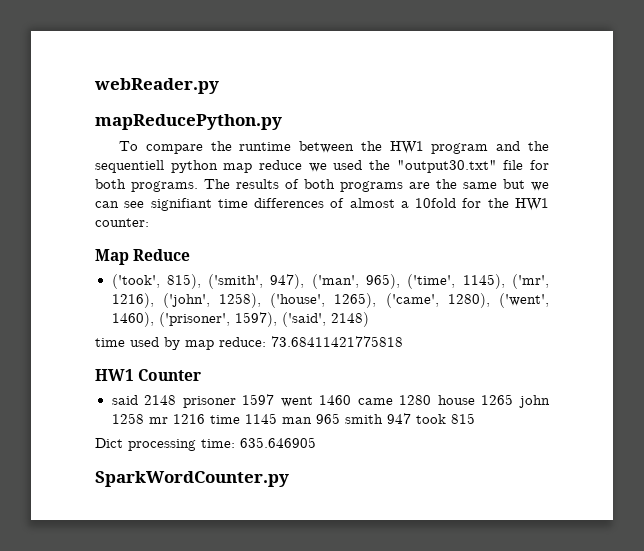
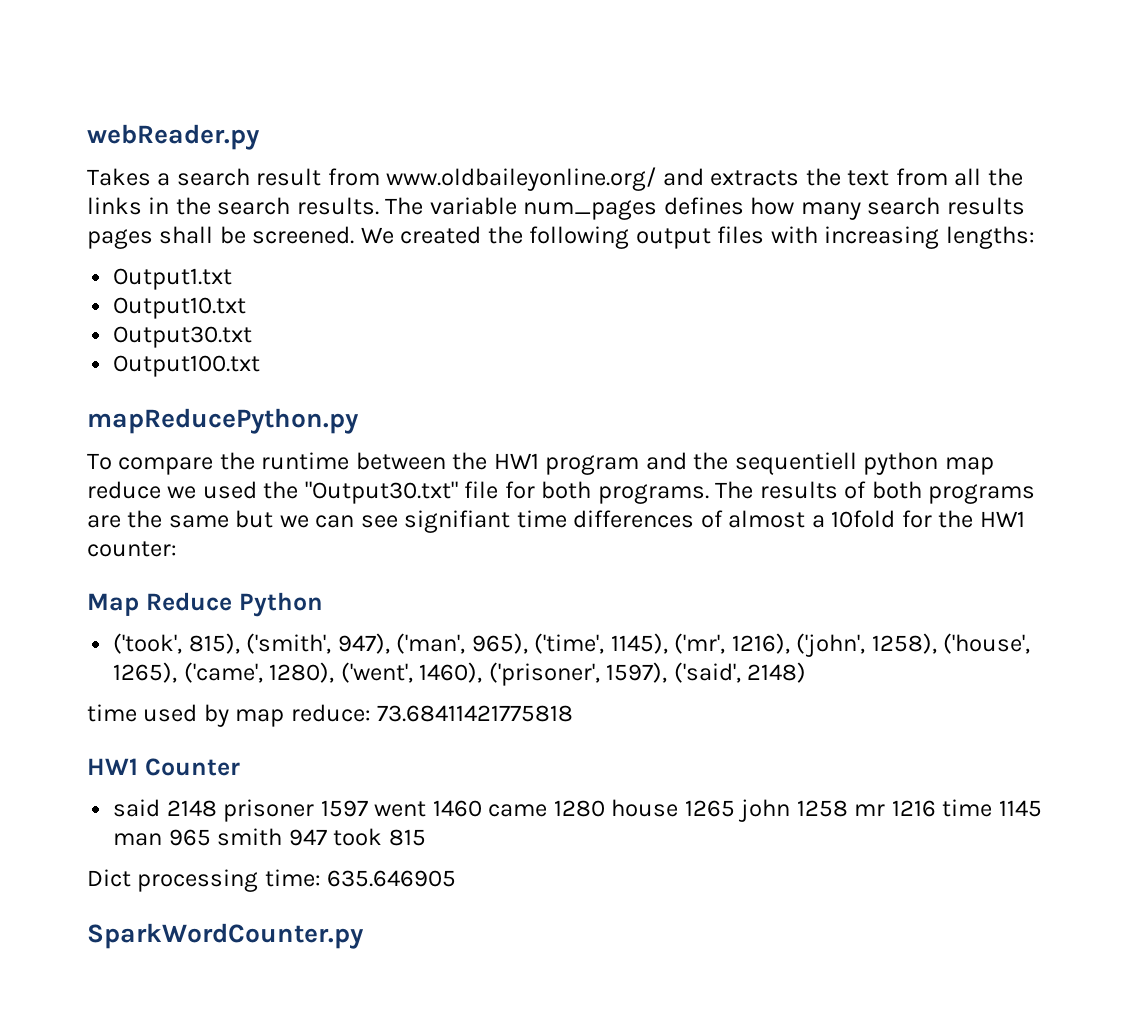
(219, 86) none -> [87,167,1023,191] [87,197,1025,220] [87,226,1035,249] [113,268,233,290] [113,297,247,319] [113,326,253,348] [113,355,261,377] // Takes a search result from www.oldbaileyonline.org/ and extracts the text from all the links in the search results. The variable num_pages defines how many search results pages shall be screened. We created the following output files with increasing lengths: // Output1.txt // Output10.txt // Output30.txt // Output100.txt
[396,160,497,173] "output30.txt" -> [304,481,458,504] "Output30.txt"
(191, 255) none -> [238,592,323,617] Python

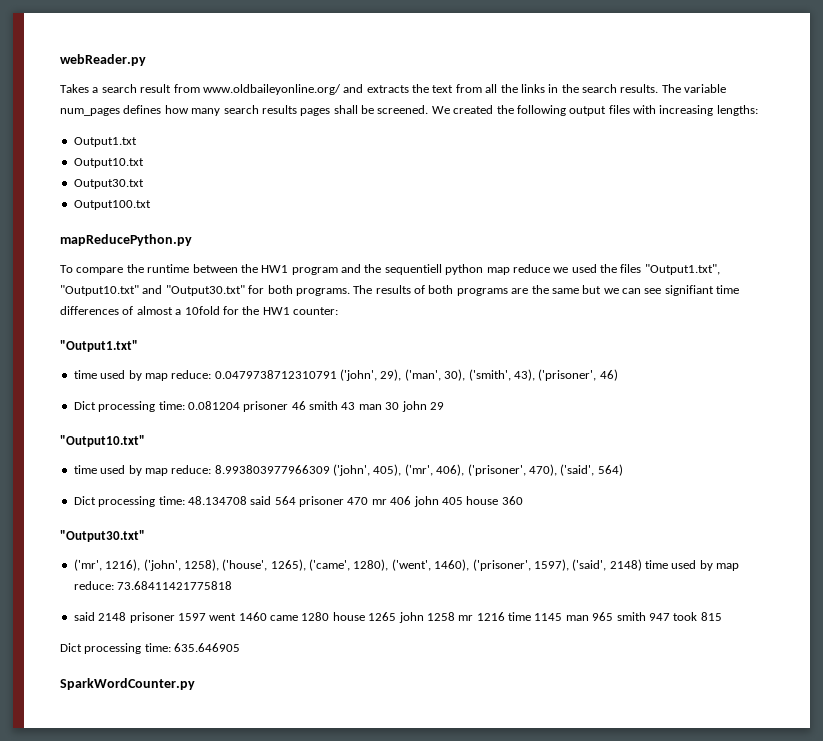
[304,481,499,504] "Output30.txt" file -> [620,264,720,275] [60,285,245,296] files "Output1.txt", "Output10.txt" and "Output30.txt"
[87,592,323,617] [113,633,668,654] Map Reduce Python // ('took', 815), ('smith', 947), ('man', 965), ('time', 1145), -> [60,340,138,352] [73,369,618,381] [73,401,444,412] [60,435,145,447] [73,464,623,476] [73,496,523,507] [60,530,145,542] "Output1.txt" // time used by map reduce: 0.0479738712310791 ('john', 29), ('man', 30), ('smith', 43), ('prisoner', 46) // Dict processing time: 0.081204 prisoner 46 smith 43 man 30 john 29 // "Output10.txt" // time used by map reduce: 8.993803977966309 ('john', 405), ('mr', 406), ('prisoner', 470), ('said', 564) // Dict processing time: 48.134708 said 564 prisoner 470 mr 406 john 405 house 360 // "Output30.txt" //
(807, 672) // -> (642, 565) none
[87,758,240,776] // HW1 Counter -> (233, 585) none

